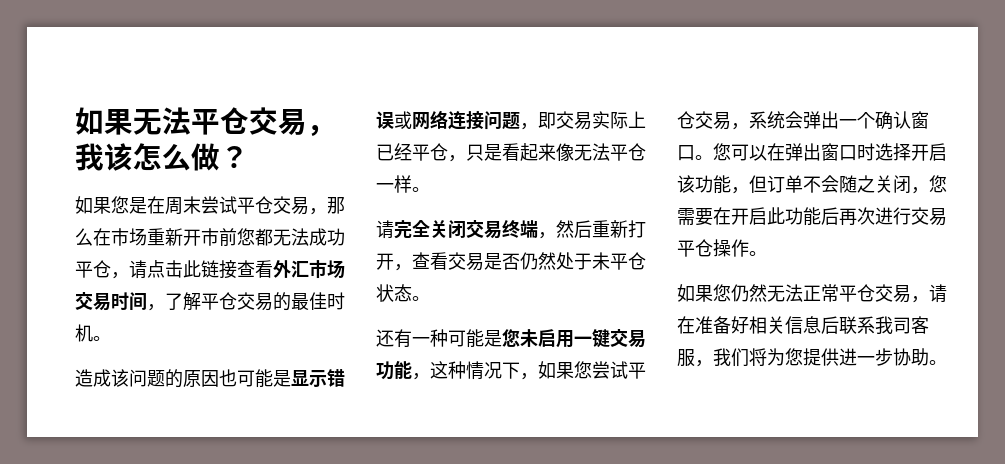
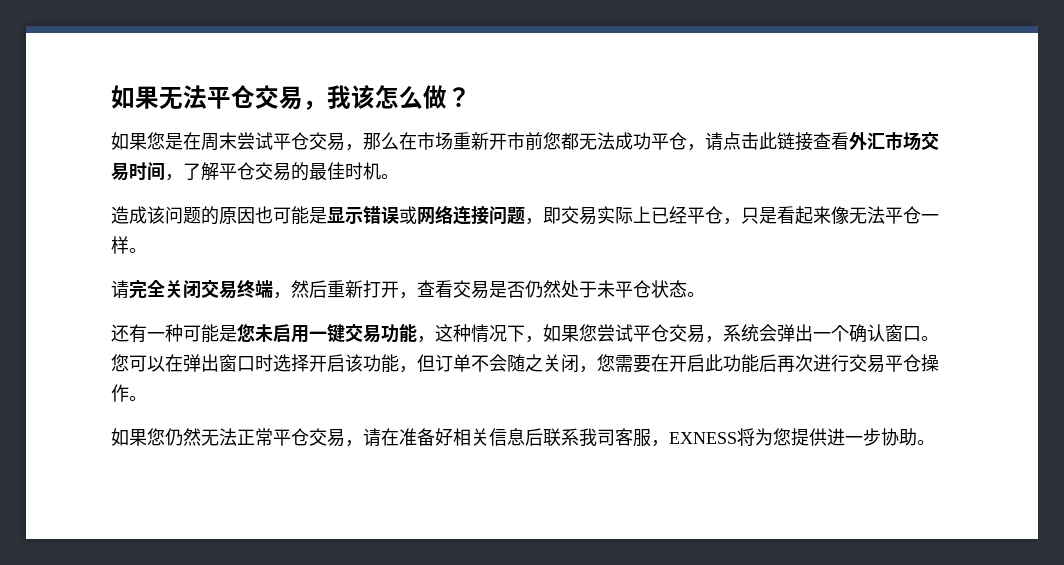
[713,348,749,367] 我们 -> [669,432,737,444] EXNESS

